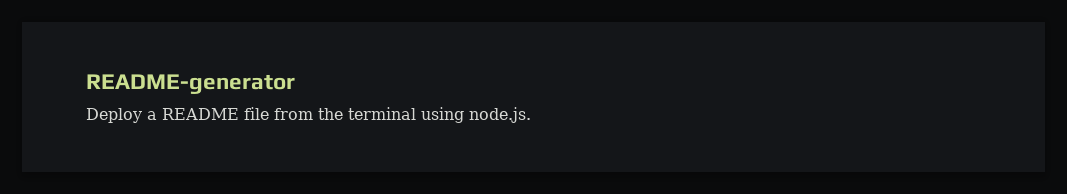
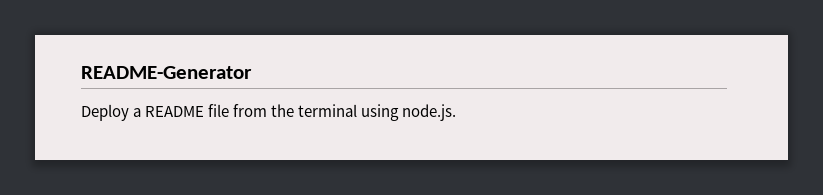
[86,74,295,94] README-generator -> [81,66,252,79] README-Generator

